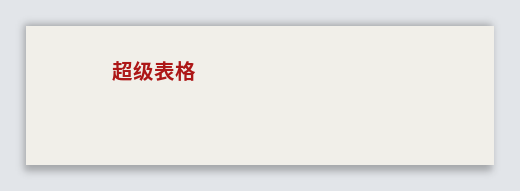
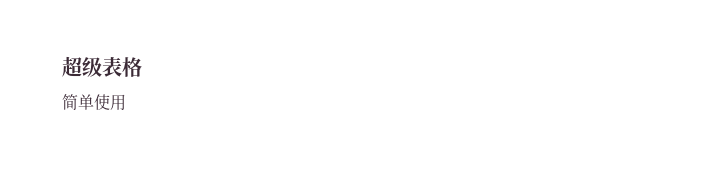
(196, 71) none -> [62,94,126,111] // 简单使用

